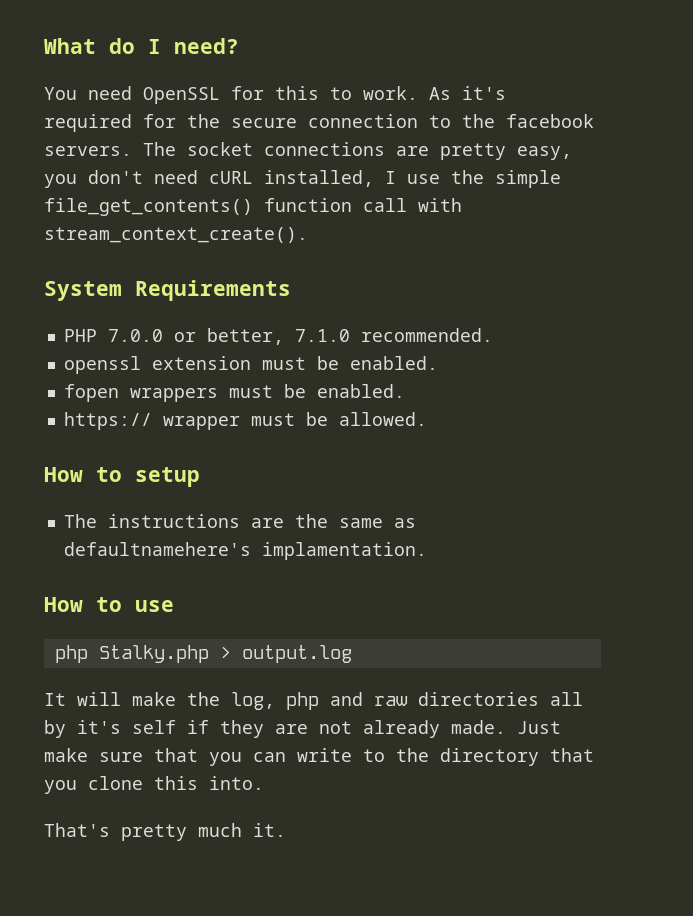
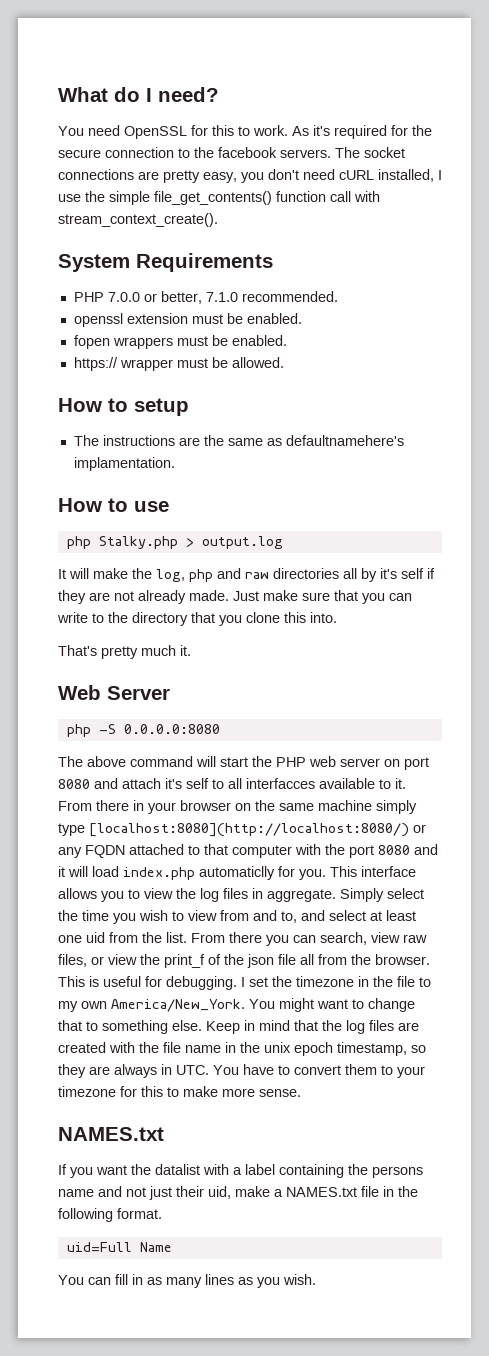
(286, 830) none -> [58,685,170,700] [66,724,220,737] [58,756,429,770] [58,778,406,789] [58,800,417,814] [58,823,426,837] [58,844,438,858] [58,866,416,880] [58,888,424,902] [58,910,416,924] [58,932,427,946] [58,954,430,968] [58,976,431,990] [58,998,415,1012] [58,1020,419,1034] [58,1042,426,1056] [58,1064,425,1078] [58,1086,301,1097] [58,1127,164,1141] [58,1164,423,1178] [58,1186,418,1200] [58,1208,162,1222] [66,1242,172,1252] [58,1274,316,1288] // Web Server // php -S 0.0.0.0:8080 // The above command will start the PHP web server on port 8080 and attach it's self to all interfacces available to it. From there in your browser on the same machine simply type [localhost:8080](http://localhost:8080/) or any FQDN attached to that computer with the port 8080 and it will load index.php automaticlly for you. This interface allows you to view the log files in aggregate. Simply select the time you wish to view from and to, and select at least one uid from the list. From there you can search, view raw files, or view the print_f of the json file all from the browser. This is useful for debugging. I set the timezone in the file to my own America/New_York. You might want to change that to something else. Keep in mind that the log files are created with the file name in the unix epoch timestamp, so they are always in UTC. You have to convert them to your timezone for this to make more sense. // NAMES.txt // If you want the datalist with a label containing the persons name and not just their uid, make a NAMES.txt file in the following format. // uid=Full Name // You can fill in as many lines as you wish.

